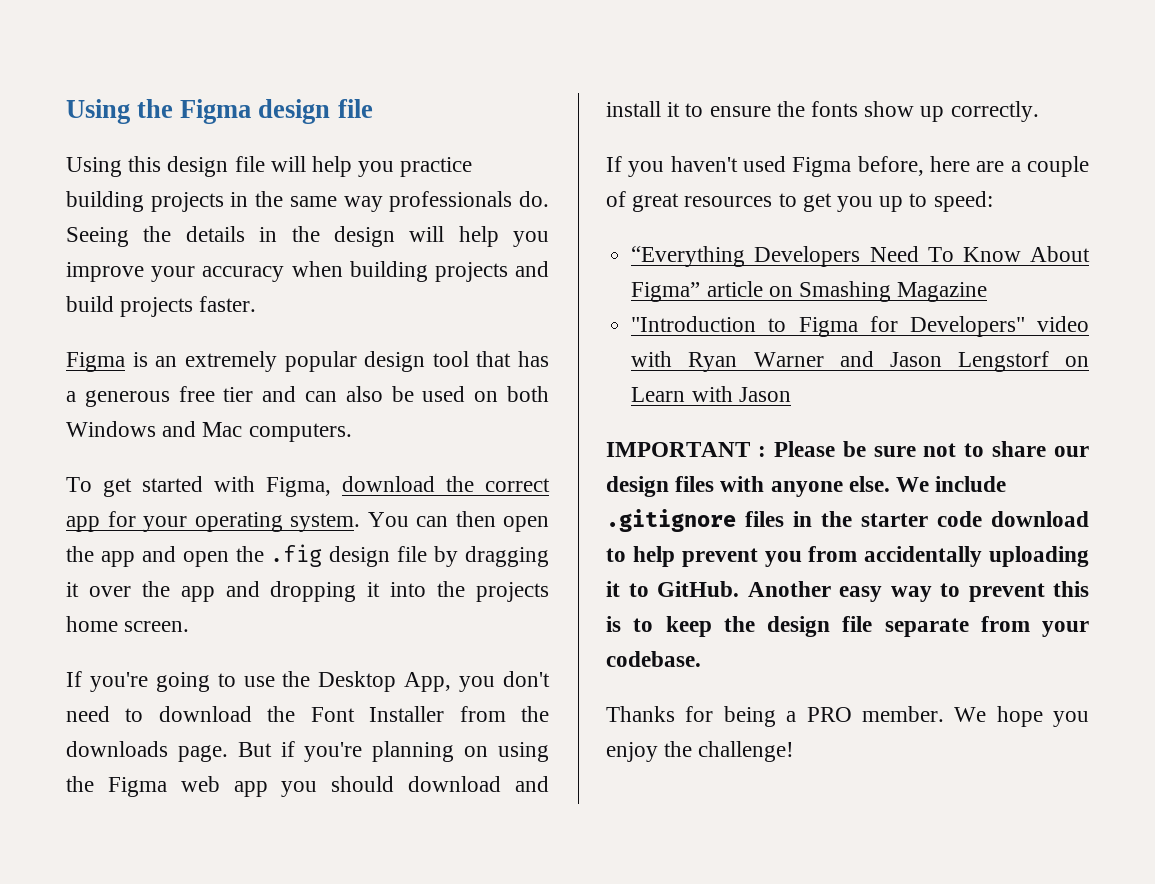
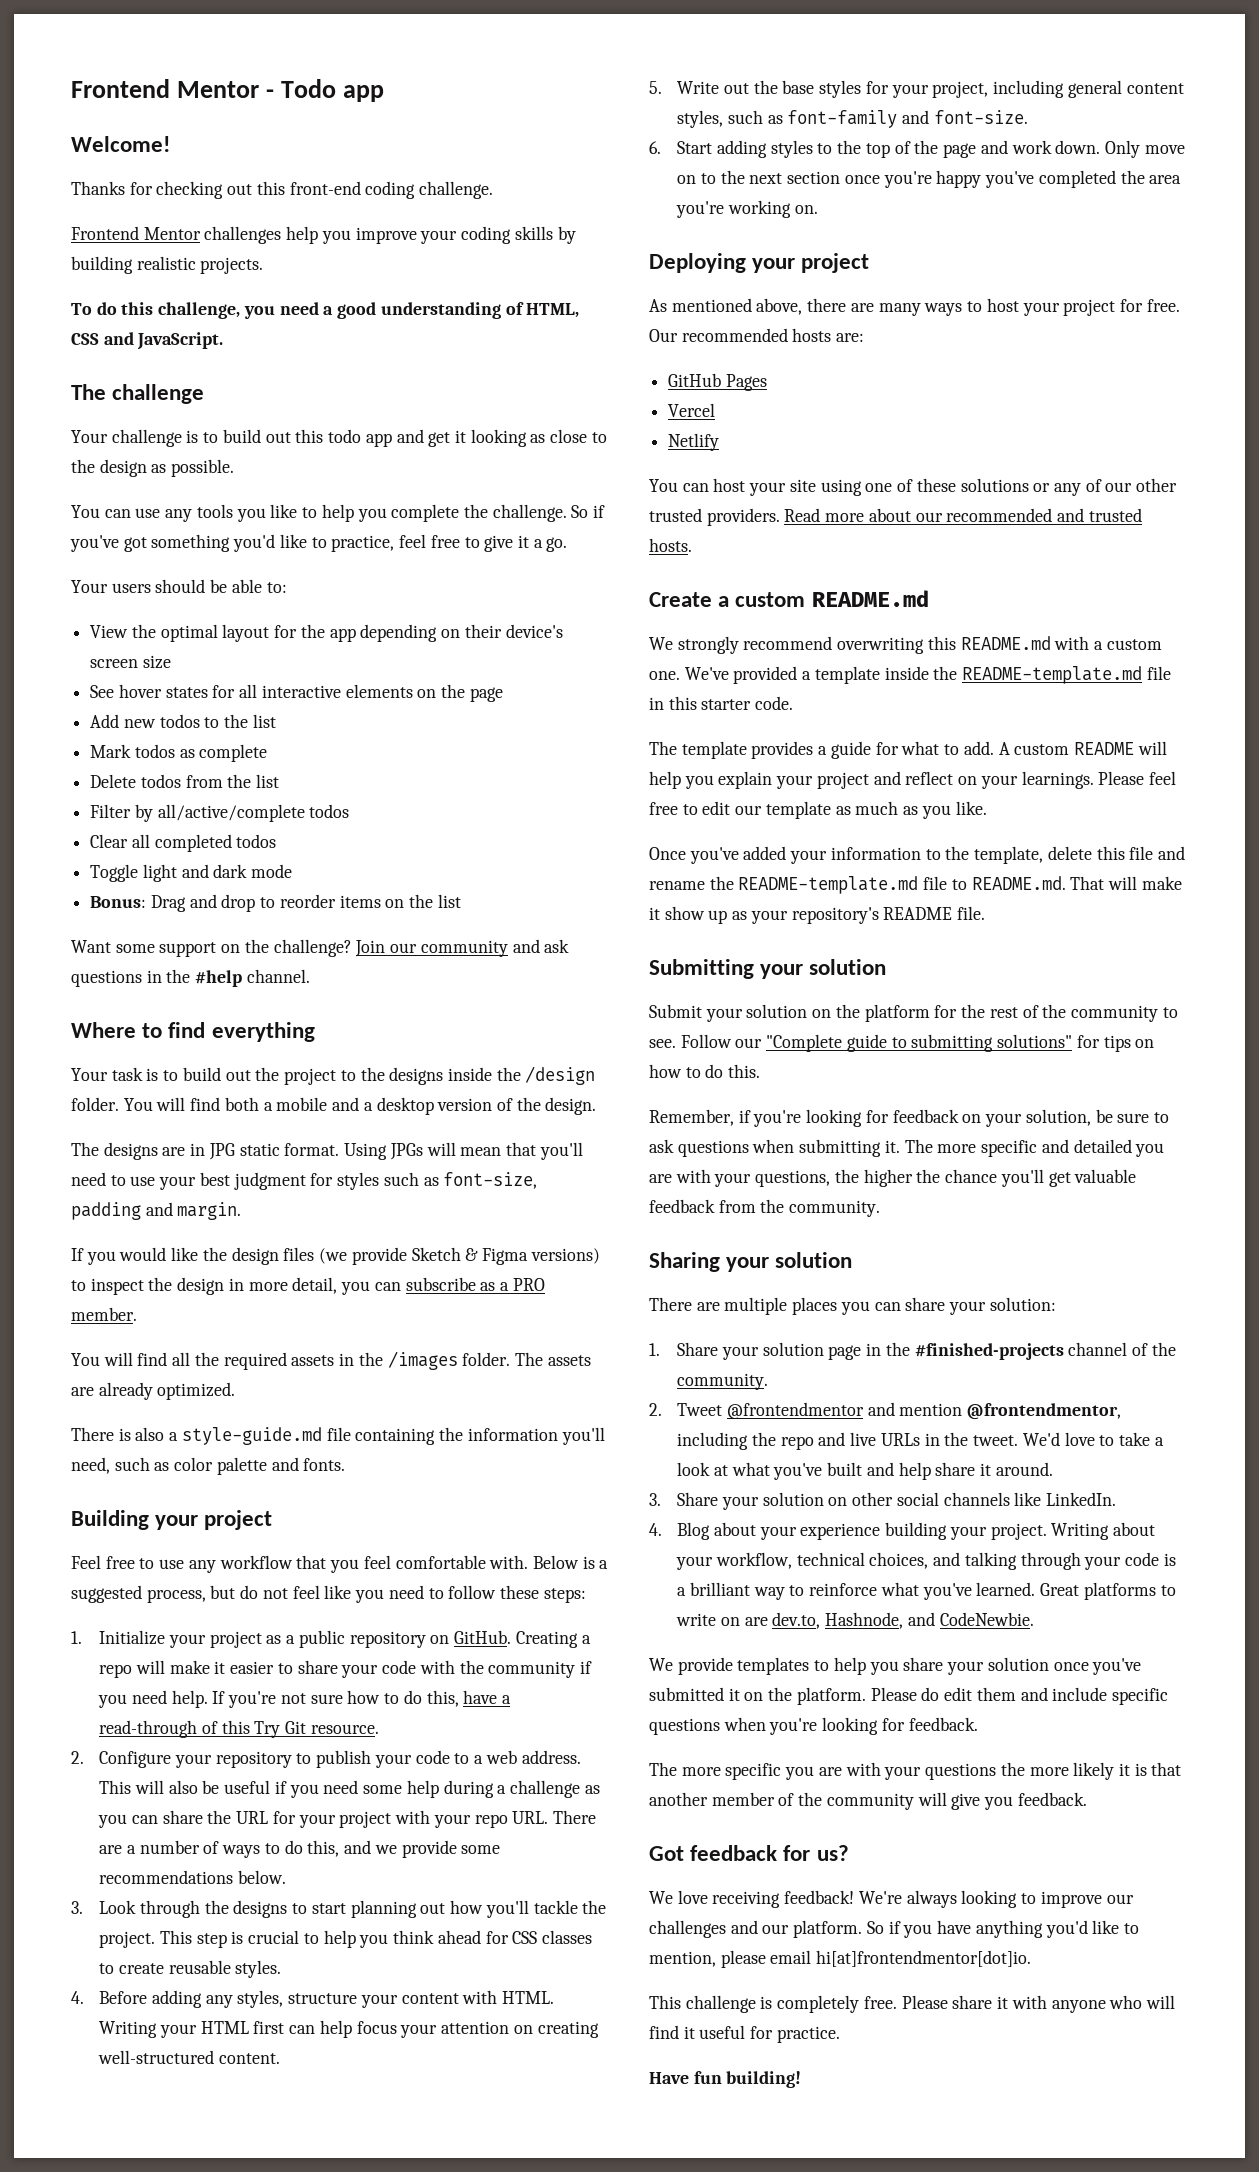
[66,99,373,124] [66,156,473,177] [66,191,549,212] [66,226,549,247] [66,261,549,282] [66,296,257,317] [66,351,549,372] [66,386,549,407] [66,421,352,442] [66,476,550,497] [66,511,549,532] [66,544,549,567] [66,581,550,602] [66,616,190,632] [66,671,550,692] [66,706,549,722] [66,741,549,762] [66,776,549,797] [606,101,1039,122] [606,156,1089,177] [606,191,993,212] [631,246,1090,267] [631,281,988,302] [631,316,1089,337] [631,351,1089,372] [631,386,791,402] [606,441,1089,457] [606,476,1007,497] [606,509,1089,532] [606,546,1089,567] [606,581,1089,602] [606,616,1089,637] [606,651,701,667] [606,706,1089,727] [606,741,795,762] Using the Figma design file // Using this design file will help you practice building projects in the same way professionals do. Seeing the details in the design will help you improve your accuracy when building projects and build projects faster. // Figma is an extremely popular design tool that has a generous free tier and can also be used on both Windows and Mac computers. // To get started with Figma, download the correct app for your operating system. You can then open the app and open the .fig design file by dragging it over the app and dropping it into the projects home screen. // If you're going to use the Desktop App, you don't need to download the Font Installer from the downloads page. But if you're planning on using the Figma web app you should download and install it to ensure the fonts show up correctly. // If you haven't used Figma before, here are a couple of great resources to get you up to speed: // “Everything Developers Need To Know About Figma” article on Smashing Magazine // "Introduction to Figma for Developers" video with Ryan Warner and Jason Lengstorf on Learn with Jason // IMPORTANT : Please be sure not to share our design files with anyone else. We include .gitignore files in the starter code download to help prevent you from accidentally uploading it to GitHub. Another easy way to prevent this is to keep the design file separate from your codebase. // Thanks for being a PRO member. We hope you enjoy the challenge! -> [71,79,384,102] [71,136,170,152] [71,181,494,199] [71,226,576,244] [71,256,264,274] [71,302,580,319] [71,332,224,350] [71,384,205,404] [71,429,607,447] [71,459,235,477] [71,504,606,522] [70,534,568,552] [71,579,287,593] [90,624,563,642] [90,655,171,669] [90,684,503,702] [90,714,276,728] [90,744,268,762] [90,774,280,788] [90,804,350,822] [90,834,277,852] [90,864,293,882] [90,894,461,912] [71,939,570,957] [71,969,310,987] [71,1022,315,1042] [71,1066,596,1085] [71,1097,597,1115] [71,1142,583,1160] [71,1172,538,1190] [71,1202,242,1220] [71,1247,600,1265] [71,1277,545,1295] [71,1307,137,1321] [71,1351,591,1370] [71,1382,236,1400] [71,1427,605,1445] [71,1457,346,1475] [71,1510,273,1530] [71,1555,609,1573] [71,1585,586,1603] [71,1630,591,1648] [99,1660,592,1678] [98,1690,511,1708] [99,1720,379,1738] [71,1750,581,1768] [99,1780,600,1798] [98,1810,596,1828] [99,1840,501,1858] [99,1870,287,1884] [71,1900,607,1918] [99,1930,592,1948] [99,1960,282,1978] [71,1990,555,2008] [99,2020,599,2038] [98,2050,281,2064] [649,80,1184,98] [677,110,1028,128] [649,140,1185,158] [677,170,1182,188] [676,200,818,218] [649,253,870,273] [649,298,1180,316] [649,328,865,342] [668,373,767,391] [668,403,716,417] [668,433,720,451] [649,478,1178,496] [649,508,1142,526] [649,538,692,552] [649,590,929,607] [649,636,1162,654] [649,666,1171,684] [649,696,794,710] [649,741,1167,759] [649,771,1176,789] [649,801,987,819] [649,846,1185,864] [649,876,1182,894] [649,906,986,924] [649,959,887,979] [649,1004,1178,1022] [649,1034,1155,1052] [649,1064,761,1078] [649,1109,1169,1127] [649,1139,1165,1157] [649,1169,1137,1187] [649,1199,881,1217] [649,1252,853,1272] [649,1297,1056,1315] [649,1342,1176,1360] [677,1373,769,1390] [649,1402,1122,1420] [677,1432,1164,1450] [677,1462,1053,1480] [649,1492,1117,1510] [649,1522,1156,1540] [676,1552,1176,1570] [677,1582,1176,1600] [676,1612,1034,1629] [649,1657,1142,1675] [649,1687,1168,1705] [649,1717,978,1735] [649,1762,1182,1780] [649,1792,1087,1810] [649,1845,849,1861] [649,1890,1134,1908] [649,1920,1139,1938] [649,1950,1032,1968] [649,1995,1175,2013] [649,2025,840,2043] [649,2071,802,2088] Frontend Mentor - Todo app // Welcome! // Thanks for checking out this front-end coding challenge. // Frontend Mentor challenges help you improve your coding skills by building realistic projects. // To do this challenge, you need a good understanding of HTML, CSS and JavaScript. // The challenge // Your challenge is to build out this todo app and get it looking as close to the design as possible. // You can use any tools you like to help you complete the challenge. So if you've got something you'd like to practice, feel free to give it a go. // Your users should be able to: // View the optimal layout for the app depending on their device's screen size // See hover states for all interactive elements on the page // Add new todos to the list // Mark todos as complete // Delete todos from the list // Filter by all/active/complete todos // Clear all completed todos // Toggle light and dark mode // Bonus: Drag and drop to reorder items on the list // Want some support on the challenge? Join our community and ask questions in the #help channel. // Where to find everything // Your task is to build out the project to the designs inside the /design folder. You will find both a mobile and a desktop version of the design. // The designs are in JPG static format. Using JPGs will mean that you'll need to use your best judgment for styles such as font-size, padding and margin. // If you would like the design files (we provide Sketch & Figma versions) to inspect the design in more detail, you can subscribe as a PRO member. // You will find all the required assets in the /images folder. The assets are already optimized. // There is also a style-guide.md file containing the information you'll need, such as color palette and fonts. // Building your project // Feel free to use any workflow that you feel comfortable with. Below is a suggested process, but do not feel like you need to follow these steps: // 1. Initialize your project as a public repository on GitHub. Creating a repo will make it easier to share your code with the community if you need help. If you're not sure how to do this, have a read-through of this Try Git resource. // 2. Configure your repository to publish your code to a web address. This will also be useful if you need some help during a challenge as you can share the URL for your project with your repo URL. There are a number of ways to do this, and we provide some recommendations below. // 3. Look through the designs to start planning out how you'll tackle the project. This step is crucial to help you think ahead for CSS classes to create reusable styles. // 4. Before adding any styles, structure your content with HTML. Writing your HTML first can help focus your attention on creating well-structured content. // 5. Write out the base styles for your project, including general content styles, such as font-family and font-size. // 6. Start adding styles to the top of the page and work down. Only move on to the next section once you're happy you've completed the area you're working on. // Deploying your project // As mentioned above, there are many ways to host your project for free. Our recommended hosts are: // GitHub Pages // Vercel // Netlify // You can host your site using one of these solutions or any of our other trusted providers. Read more about our recommended and trusted hosts. // Create a custom README.md // We strongly recommend overwriting this README.md with a custom one. We've provided a template inside the README-template.md file in this starter code. // The template provides a guide for what to add. A custom README will help you explain your project and reflect on your learnings. Please feel free to edit our template as much as you like. // Once you've added your information to the template, delete this file and rename the README-template.md file to README.md. That will make it show up as your repository's README file. // Submitting your solution // Submit your solution on the platform for the rest of the community to see. Follow our "Complete guide to submitting solutions" for tips on how to do this. // Remember, if you're looking for feedback on your solution, be sure to ask questions when submitting it. The more specific and detailed you are with your questions, the higher the chance you'll get valuable feedback from the community. // Sharing your solution // There are multiple places you can share your solution: // 1. Share your solution page in the #finished-projects channel of the community. // 2. Tweet @frontendmentor and mention @frontendmentor, including the repo and live URLs in the tweet. We'd love to take a look at what you've built and help share it around. // 3. Share your solution on other social channels like LinkedIn. // 4. Blog about your experience building your project. Writing about your workflow, technical choices, and talking through your code is a brilliant way to reinforce what you've learned. Great platforms to write on are dev.to, Hashnode, and CodeNewbie. // We provide templates to help you share your solution once you've submitted it on the platform. Please do edit them and include specific questions when you're looking for feedback. // The more specific you are with your questions the more likely it is that another member of the community will give you feedback. // Got feedback for us? // We love receiving feedback! We're always looking to improve our challenges and our platform. So if you have anything you'd like to mention, please email hi[at]frontendmentor[dot]io. // This challenge is completely free. Please share it with anyone who will find it useful for practice. // Have fun building!

